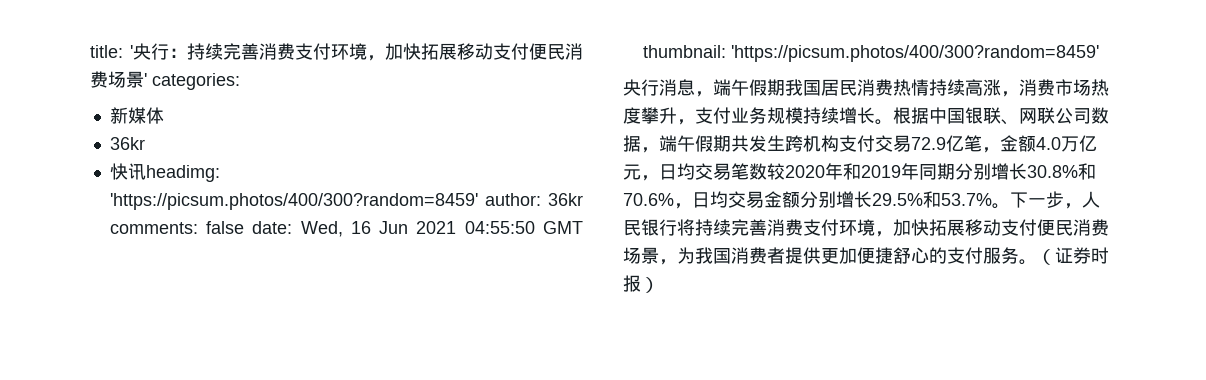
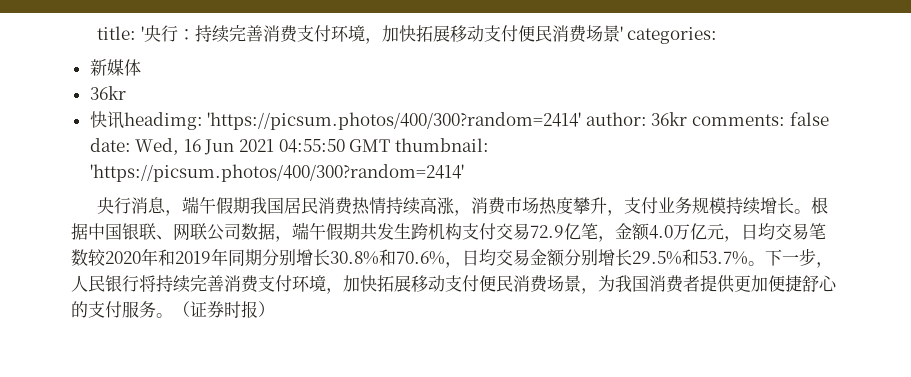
[109,193,478,210] 'https://picsum.photos/400/300?random=8459' -> [207,112,582,130] 'https://picsum.photos/400/300?random=2414'
[730,45,1099,62] 'https://picsum.photos/400/300?random=8459' -> [89,164,464,182] 'https://picsum.photos/400/300?random=2414'

